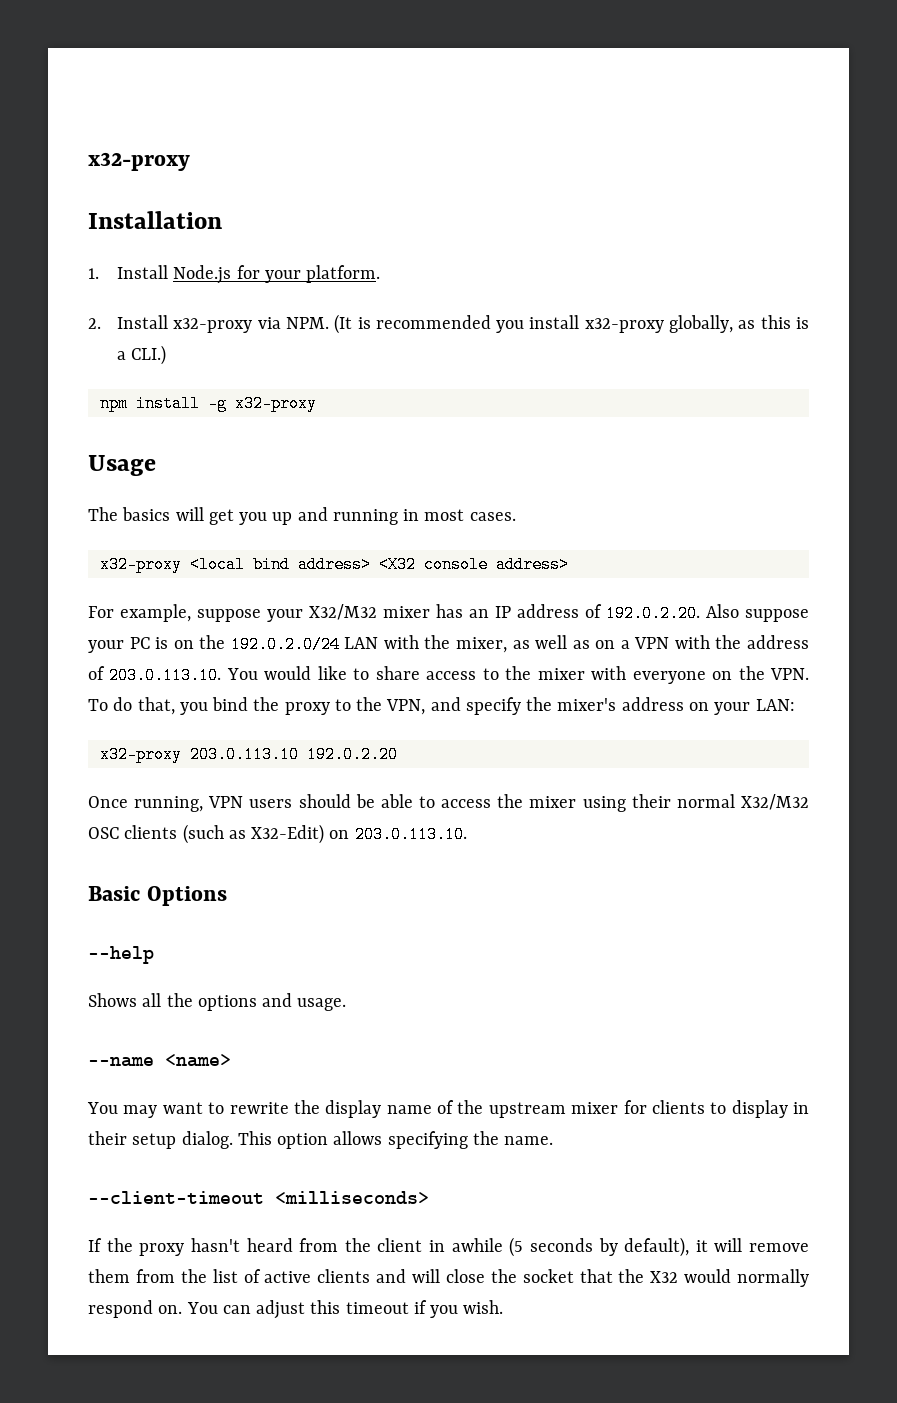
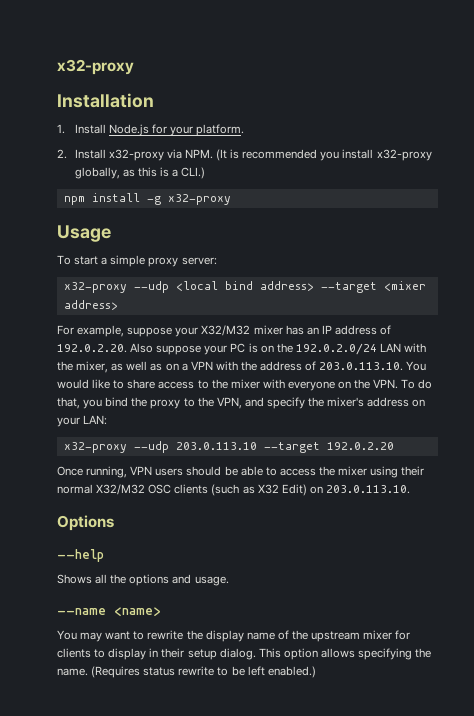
[88,507,516,525] [99,556,182,573] The basics will get you up and running in most cases. // x32-proxy -> [57,255,217,267] [63,281,169,293] To start a simple proxy server: // x32-proxy --udp
[378,556,488,573] <X32 console -> [320,281,426,293] --target <mixer
[189,746,299,763] 203.0.113.10 -> [133,441,320,453] --udp 203.0.113.10 --target
[251,824,325,844] X32-Edit) -> [257,484,307,496] X32 Edit)
[88,886,140,901] Basic -> (410, 489) none
[88,1191,429,1204] [88,1237,809,1257] [88,1269,809,1287] [88,1300,504,1319] // --client-timeout <milliseconds> // If the proxy hasn't heard from the client in awhile (5 seconds by default), it will remove them from the list of active clients and will close the socket that the X32 would normally respond on. You can adjust this timeout if you wish. -> [91,666,316,678] (Requires status rewrite to be left enabled.)

